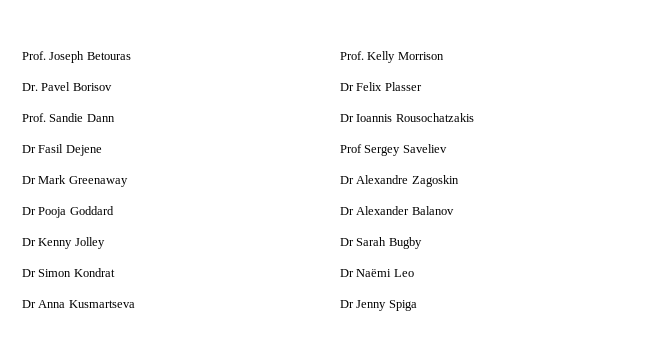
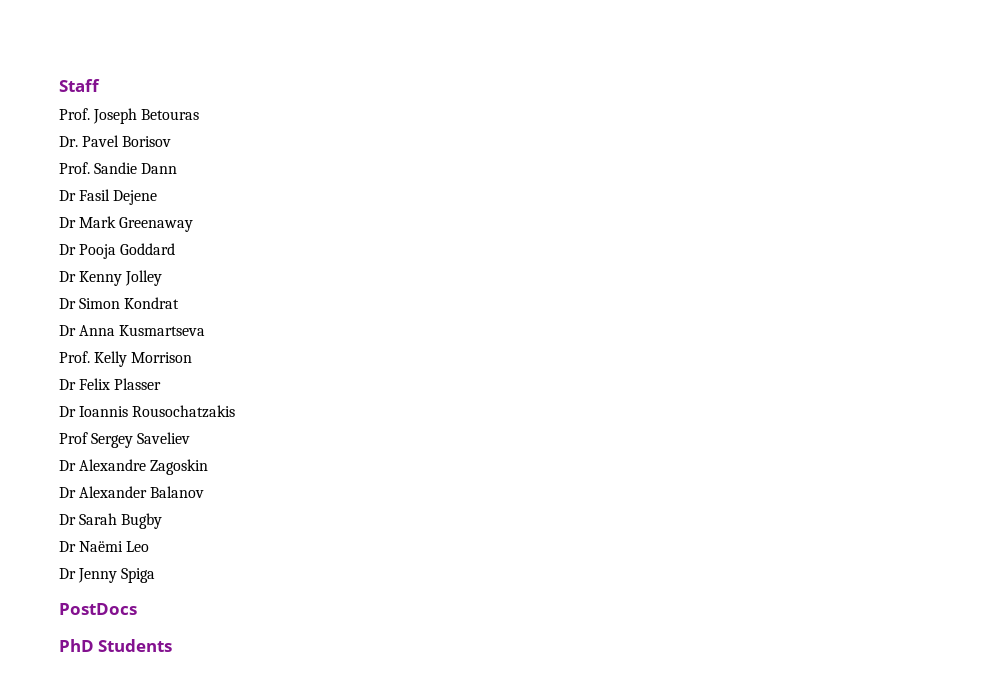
(22, 55) none -> [59,79,100,92] Staff //
(417, 305) none -> [59,603,137,615] [59,639,173,652] // PostDocs // PhD Students

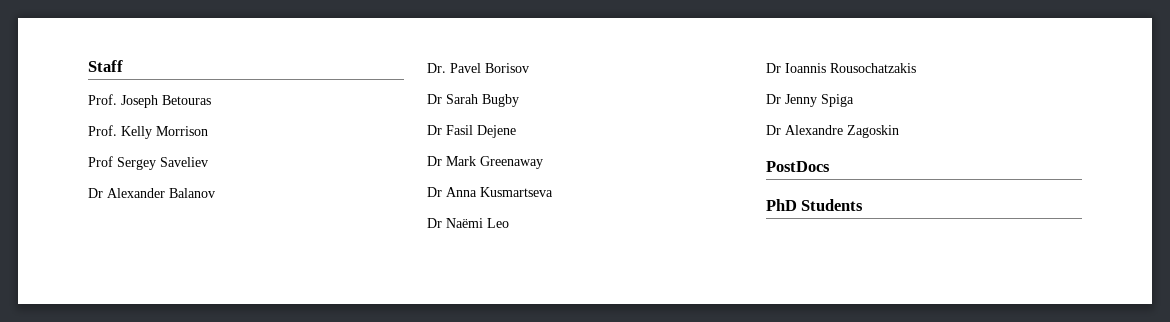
(200, 114) none -> [88,125,208,139] [88,156,208,170] [88,188,215,198] // Prof. Kelly Morrison // Prof Sergey Saveliev // Dr Alexander Balanov
[59,162,178,174] Prof. Sandie Dann -> [427,94,519,107] Dr Sarah Bugby
[79,243,176,259] [59,270,163,286] [59,297,180,309] [59,325,206,336] [59,351,193,367] [59,378,162,390] [59,405,236,418] [59,432,191,448] [59,459,209,475] [59,486,205,498] [59,513,163,529] Pooja Goddard // Dr Kenny Jolley // Dr Simon Kondrat // Dr Anna Kusmartseva // Prof. Kelly Morrison // Dr Felix Plasser // Dr Ioannis Rousochatzakis // Prof Sergey Saveliev // Dr Alexandre Zagoskin // Dr Alexander Balanov // Dr Sarah Bugby -> [446,187,553,197] Anna Kusmartseva
(150, 546) none -> [766,63,916,73] // Dr Ioannis Rousochatzakis
(156, 575) none -> [766,125,899,138] // Dr Alexandre Zagoskin

